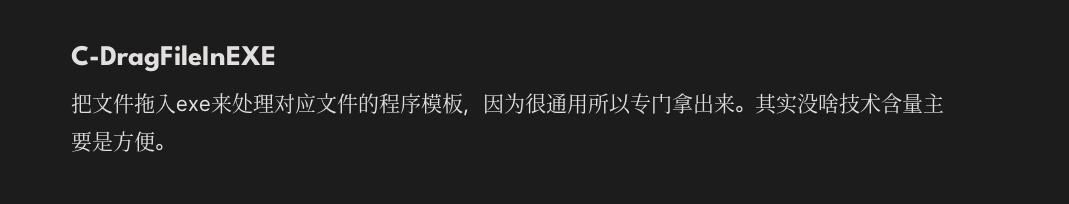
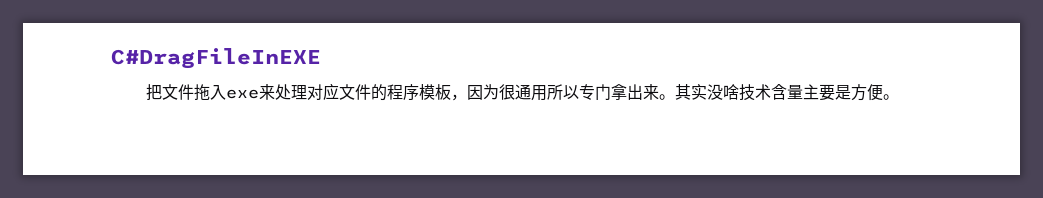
[71,45,276,72] C-DragFileInEXE -> [111,48,321,69] C#DragFileInEXE

